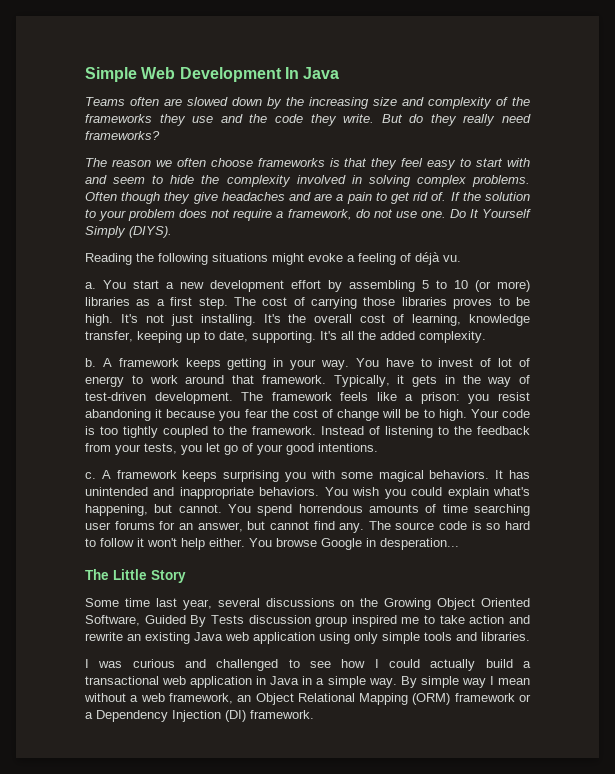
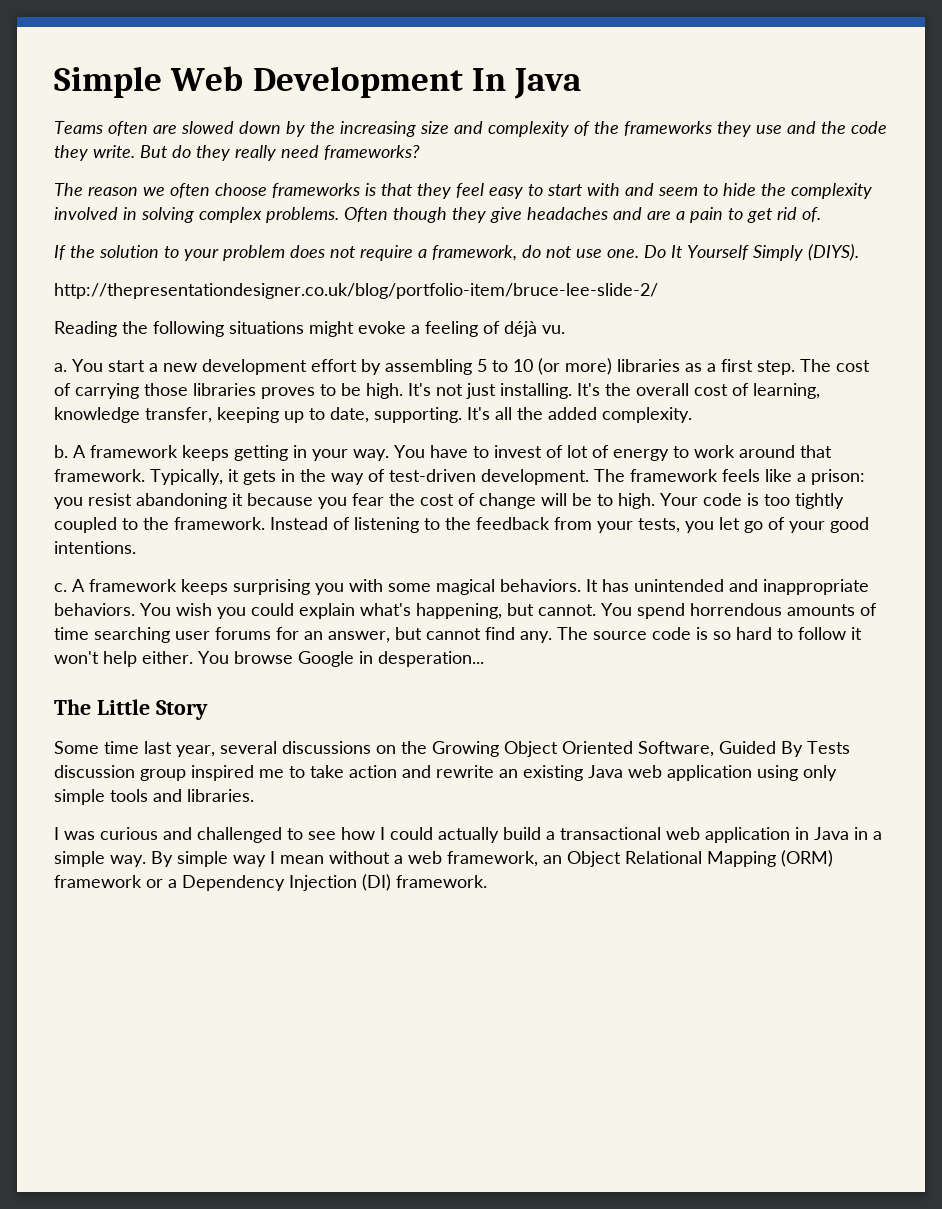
(447, 196) none -> (821, 214) //
(172, 232) none -> [54,283,658,299] // http://thepresentationdesigner.co.uk/blog/portfolio-item/bruce-lee-slide-2/

